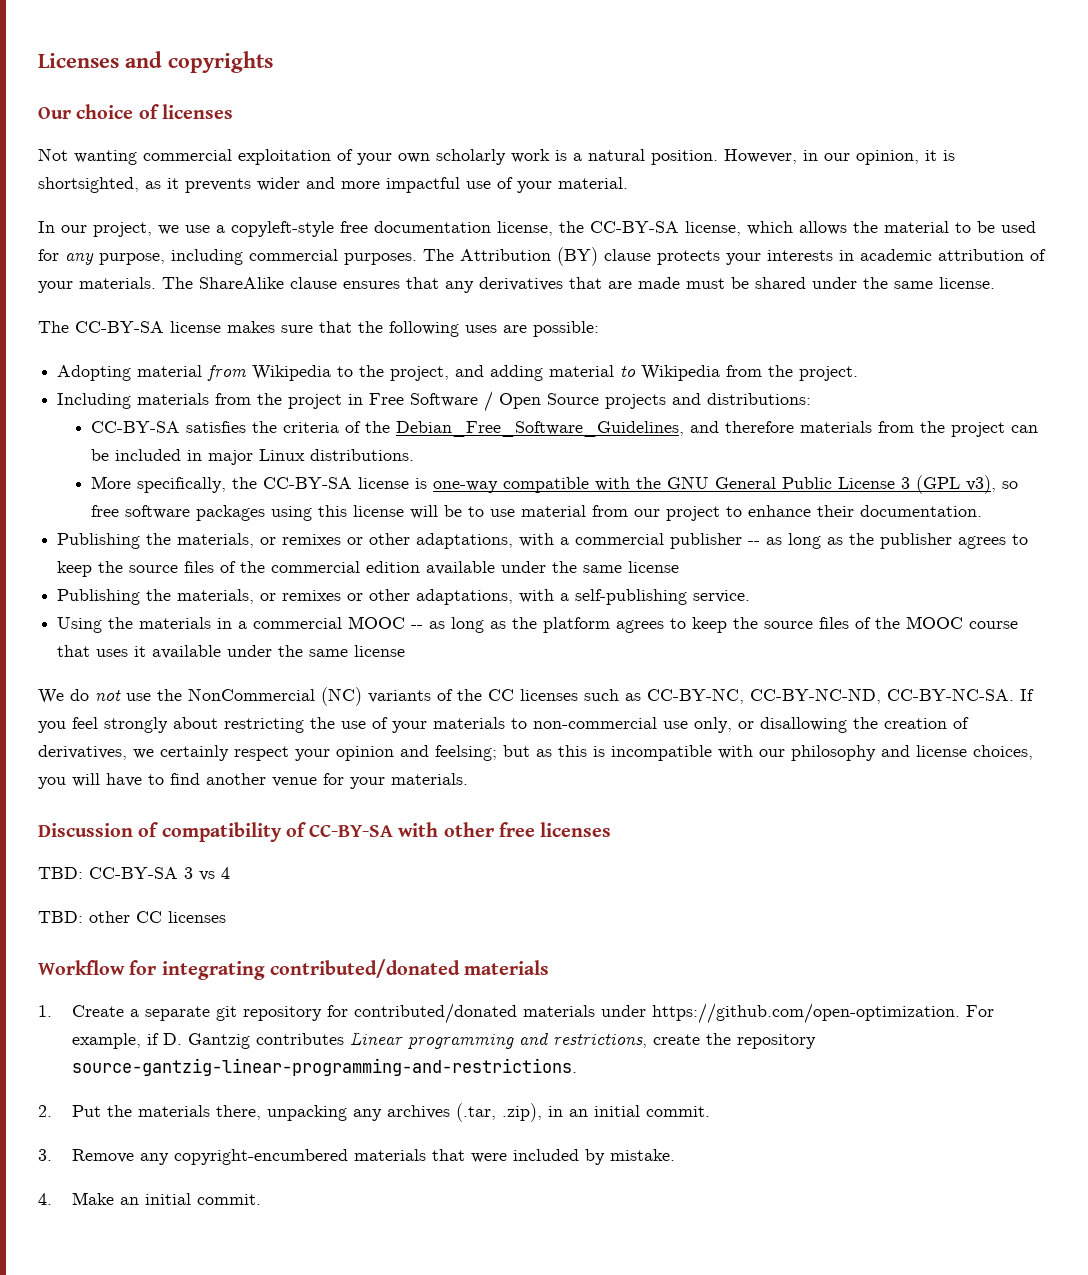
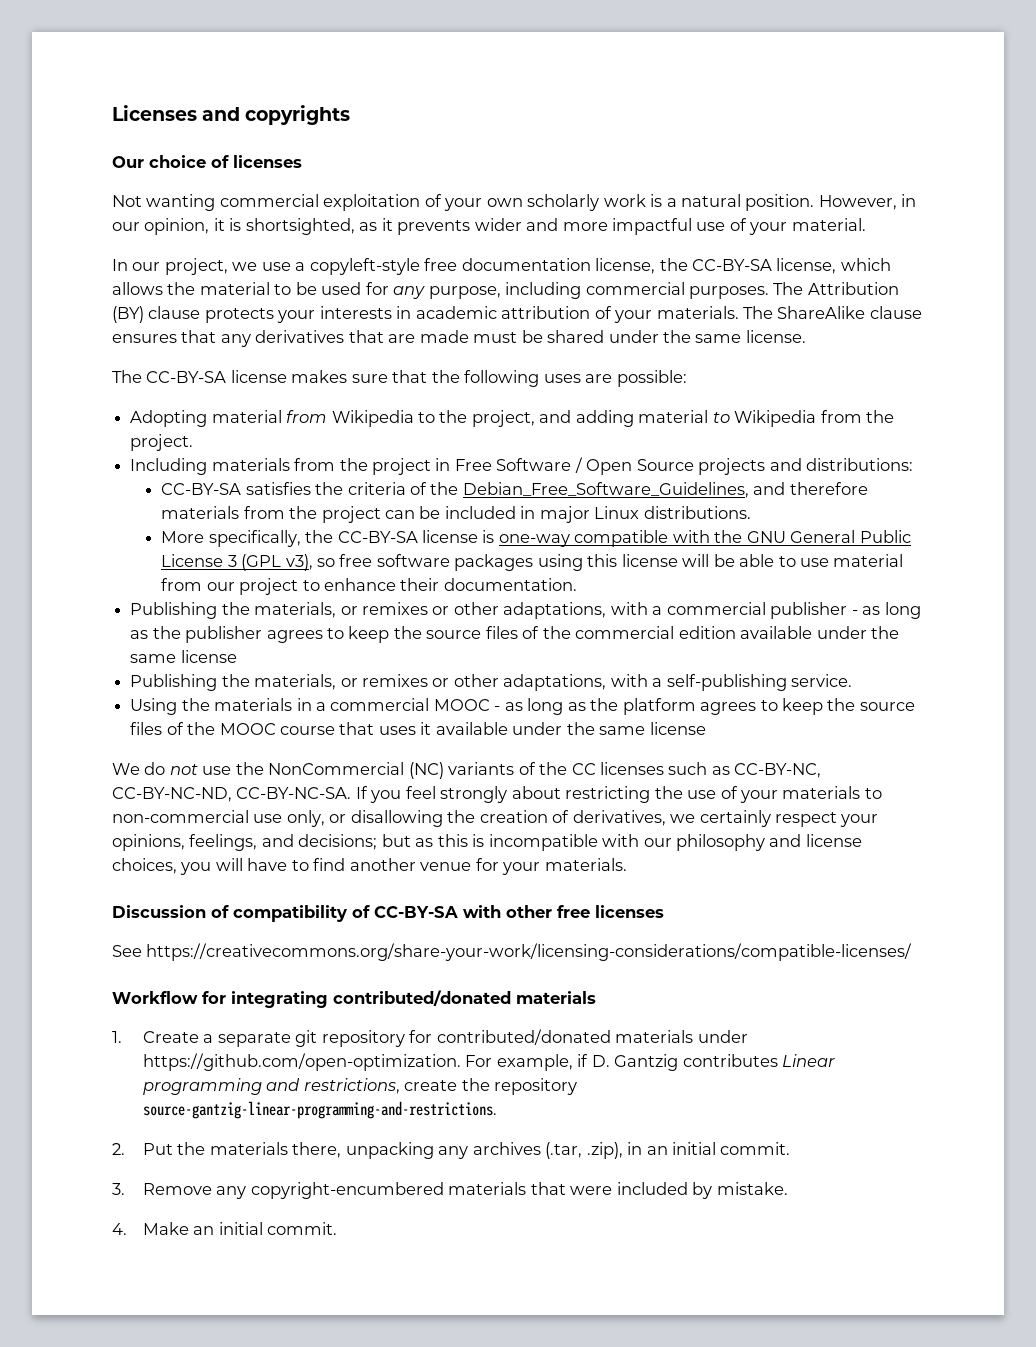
(463, 511) none -> [739,554,775,567] able
[748,541,761,545] -- -> [851,610,858,615] -
[411,625,424,629] -- -> [494,706,501,711] -
[336,745,497,761] opinion and feelsing; -> [112,834,378,851] opinions, feelings, and decisions;
[38,867,230,881] [38,911,226,923] TBD: CC-BY-SA 3 vs 4 // TBD: other CC licenses -> [112,943,913,961] See https://creativecommons.org/share-your-work/licensing-considerations/compatible-licenses/

